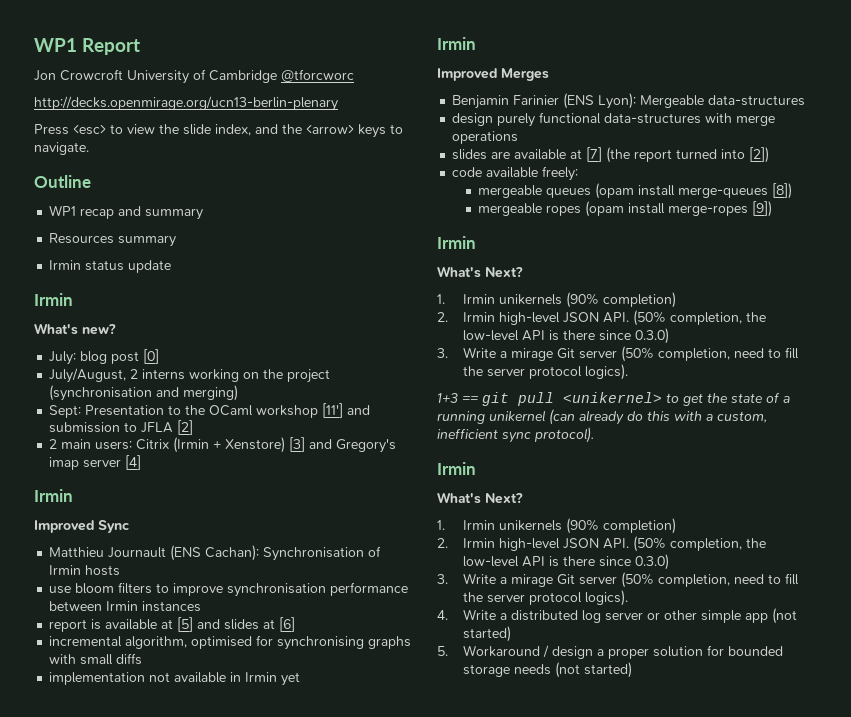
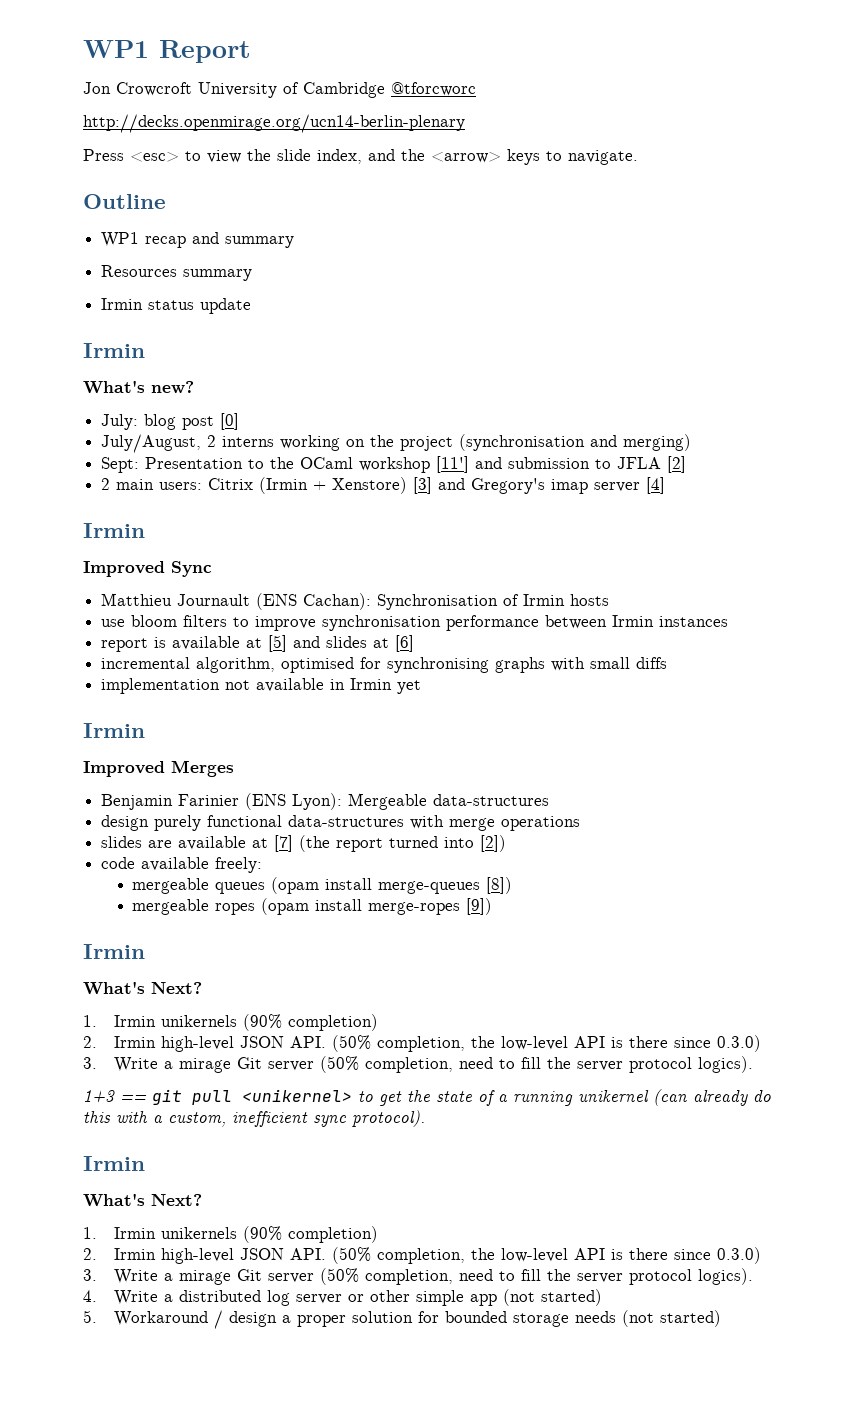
[34,96,338,111] http://decks.openmirage.org/ucn13-berlin-plenary -> [83,114,465,133] http://decks.openmirage.org/ucn14-berlin-plenary

